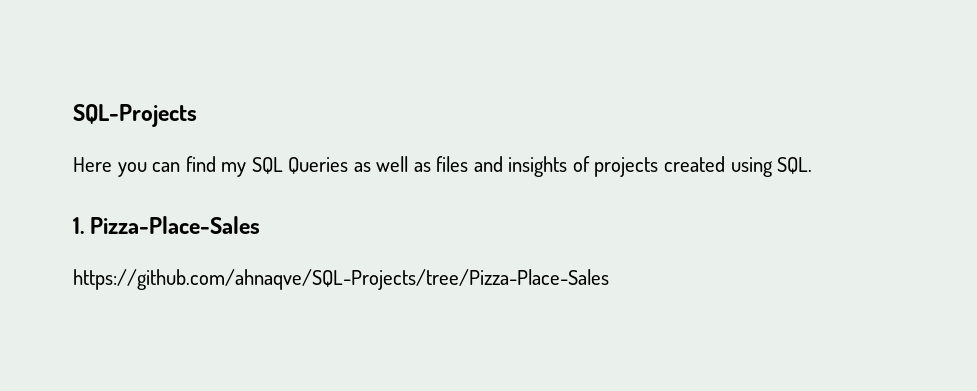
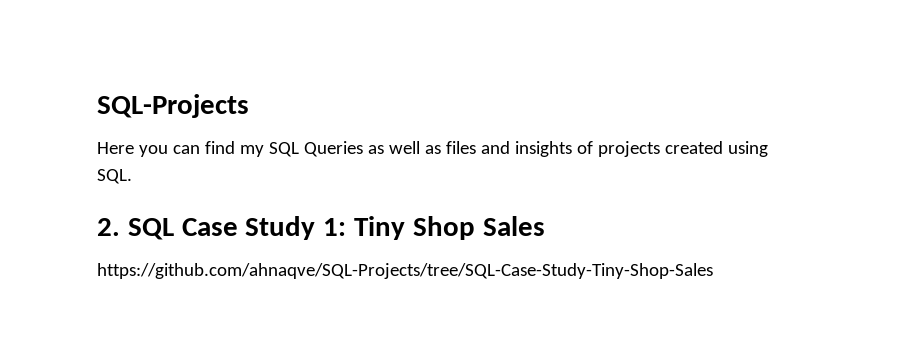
[73,216,261,234] [73,269,609,290] 1. Pizza-Place-Sales // https://github.com/ahnaqve/SQL-Projects/tree/Pizza-Place-Sales -> [97,216,545,240] [97,263,713,279] 2. SQL Case Study 1: Tiny Shop Sales // https://github.com/ahnaqve/SQL-Projects/tree/SQL-Case-Study-Tiny-Shop-Sales

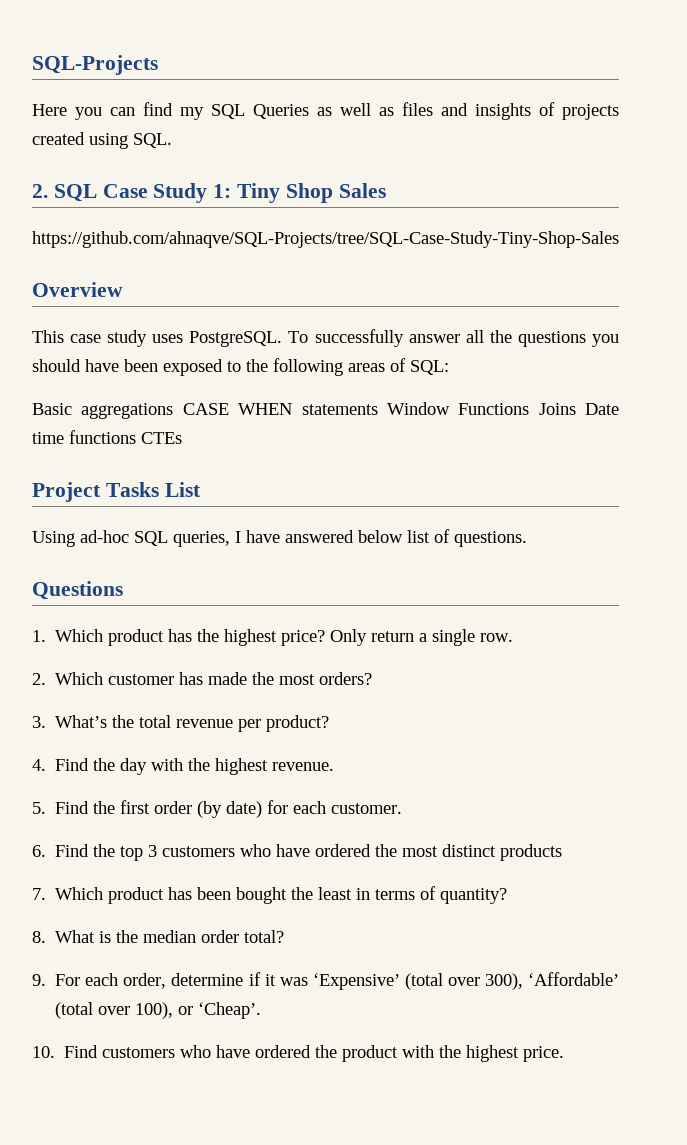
(713, 271) none -> [32,282,123,297] [32,329,619,347] [32,358,449,376] [32,402,619,419] [32,430,182,444] [32,482,201,502] [32,529,527,547] [32,581,123,600] [32,629,514,646] [32,672,373,685] [32,715,330,732] [32,758,335,775] [32,800,403,818] [32,844,563,861] [32,886,508,904] [32,930,285,943] [32,972,619,990] [55,1002,262,1019] [32,1045,565,1062] // Overview // This case study uses PostgreSQL. To successfully answer all the questions you should have been exposed to the following areas of SQL: // Basic aggregations CASE WHEN statements Window Functions Joins Date time functions CTEs // Project Tasks List // Using ad-hoc SQL queries, I have answered below list of questions. // Questions // 1. Which product has the highest price? Only return a single row. // 2. Which customer has made the most orders? // 3. What’s the total revenue per product? // 4. Find the day with the highest revenue. // 5. Find the first order (by date) for each customer. // 6. Find the top 3 customers who have ordered the most distinct products // 7. Which product has been bought the least in terms of quantity? // 8. What is the median order total? // 9. For each order, determine if it was ‘Expensive’ (total over 300), ‘Affordable’ (total over 100), or ‘Cheap’. // 10. Find customers who have ordered the product with the highest price.

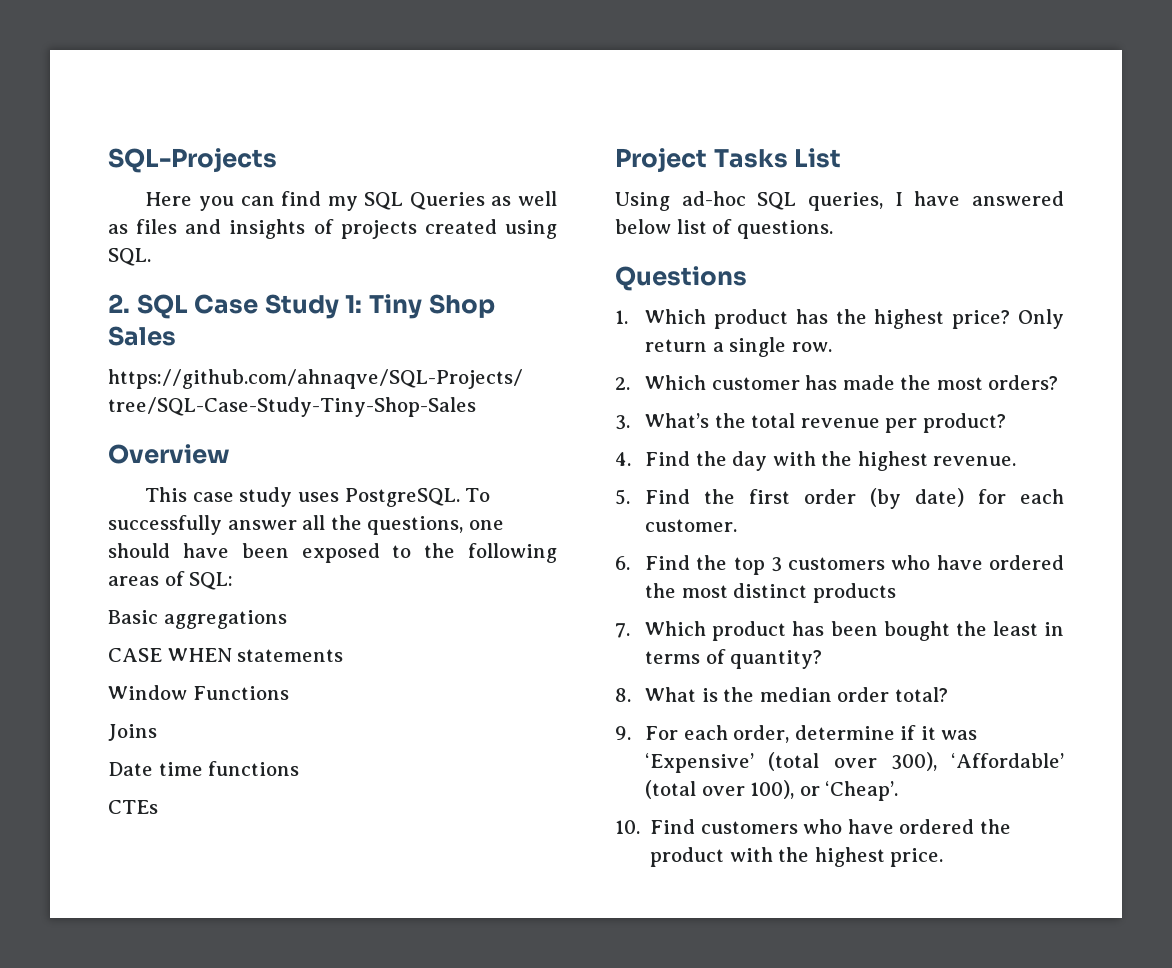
[517,331,619,347] questions you -> [367,516,504,535] questions, one
(174, 411) none -> (287, 619) //
(378, 409) none -> (344, 655) //
(530, 409) none -> (289, 693) //
(576, 409) none -> (157, 732) //
(136, 437) none -> (300, 768) //

